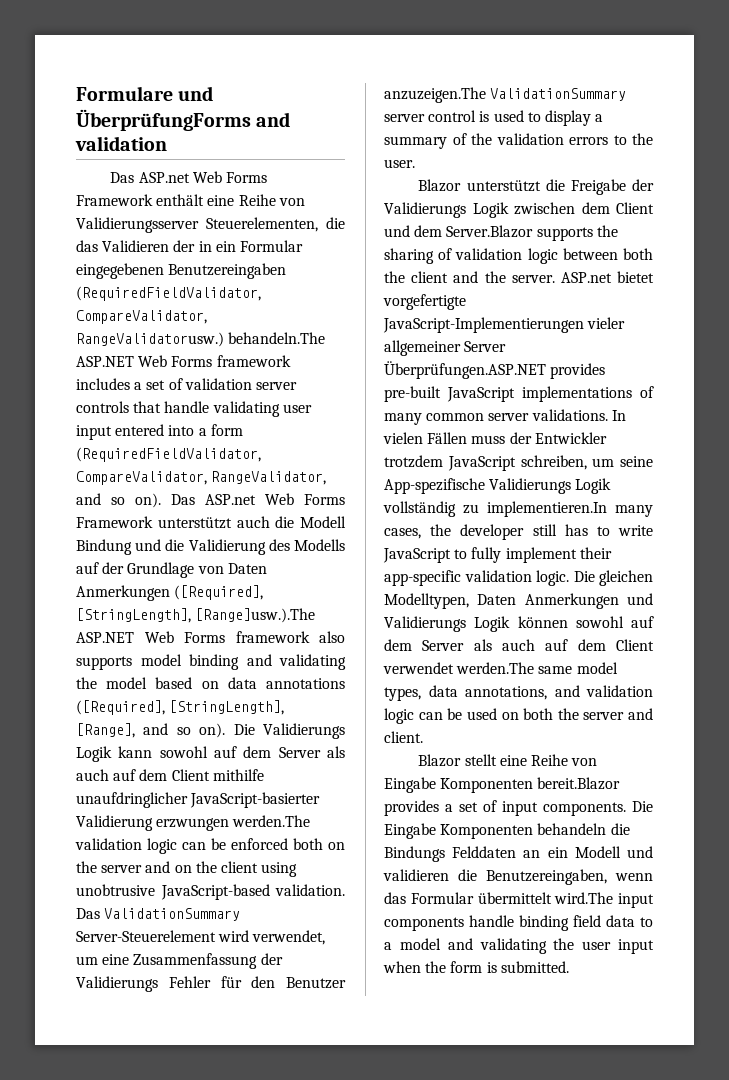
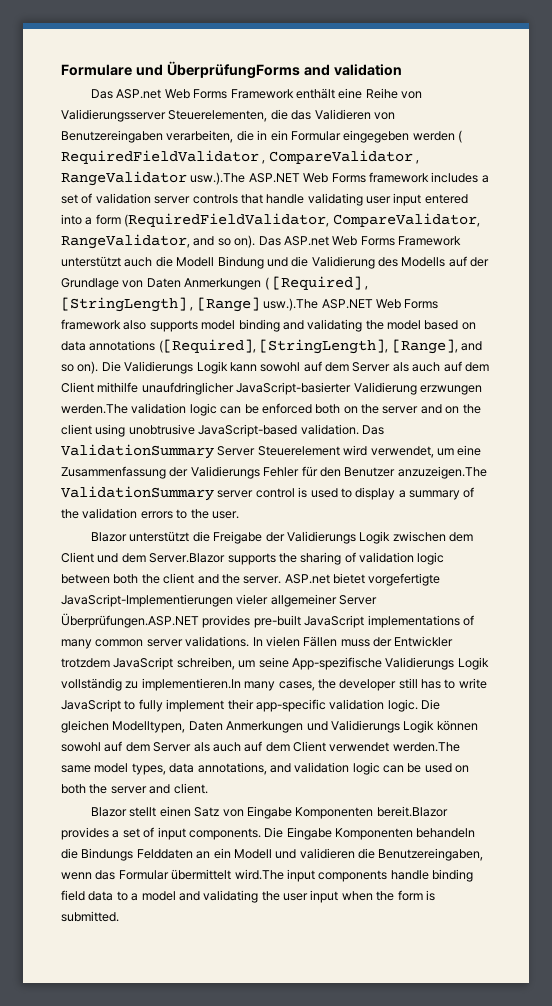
[173,240,303,252] [76,263,287,279] [76,286,261,301] [76,310,207,324] [76,332,326,347] der in ein Formular eingegebenen Benutzereingaben (RequiredFieldValidator, CompareValidator, RangeValidatorusw.) behandeln.The -> [373,112,395,120] [61,130,462,143] [61,150,420,164] [61,171,246,186] von Benutzereingaben verarbeiten, die in ein Formular eingegeben werden ( RequiredFieldValidator , CompareValidator , RangeValidator usw.).The
[174,585,264,600] [76,608,316,623] ([Required], [StringLength], [Range]usw.).The -> [264,276,369,290] [61,297,319,312] ( [Required] , [StringLength] , [Range] usw.).The
[76,930,216,942] Server-Steuerelement -> [217,446,340,456] Server Steuerelement
[499,754,568,766] eine Reihe -> [159,806,220,817] einen Satz

